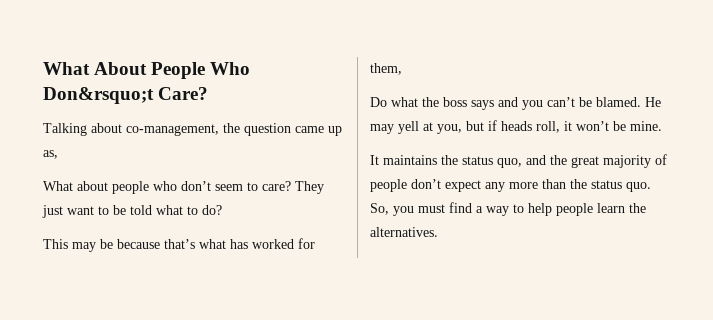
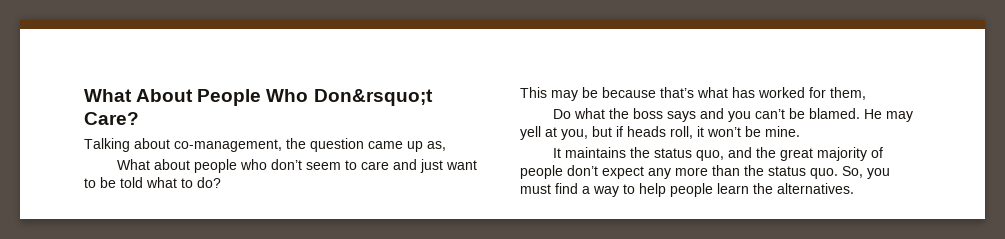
[262,181,324,194] care? They -> [360,159,417,170] care and

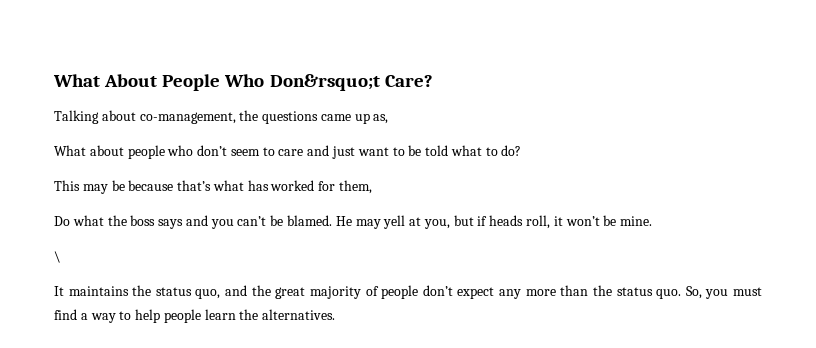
[310,138,364,152] question -> [262,111,319,124] questions
(800, 131) none -> [54,251,61,263] // \

